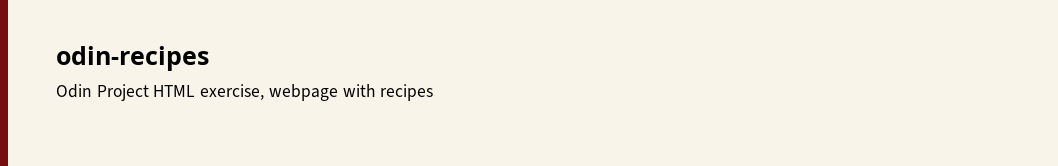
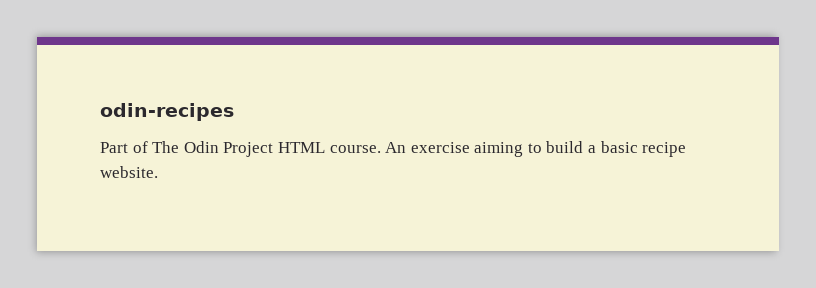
[56,84,434,101] Odin Project HTML exercise, webpage with recipes -> [100,141,687,157] [100,166,158,178] Part of The Odin Project HTML course. An exercise aiming to build a basic recipe website.

